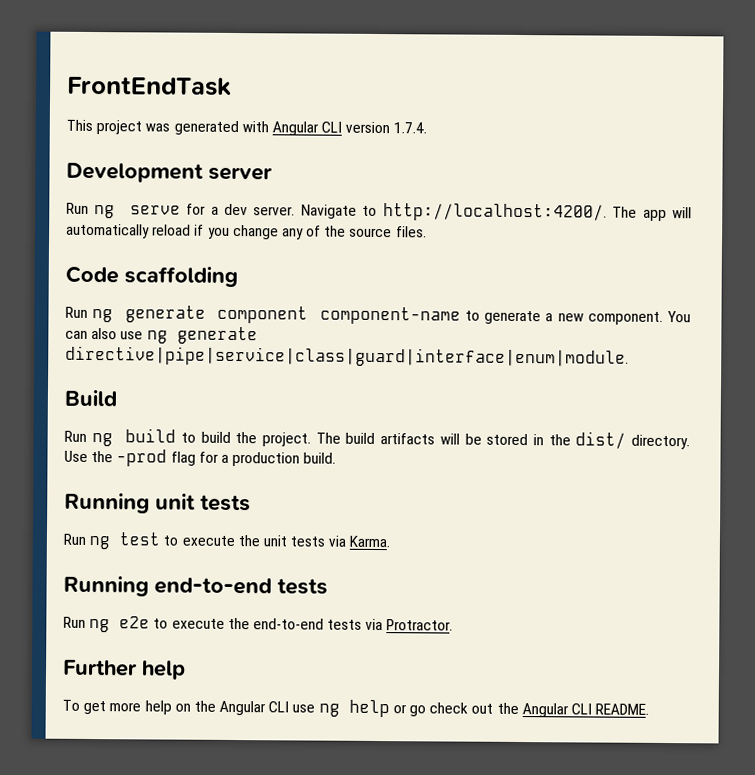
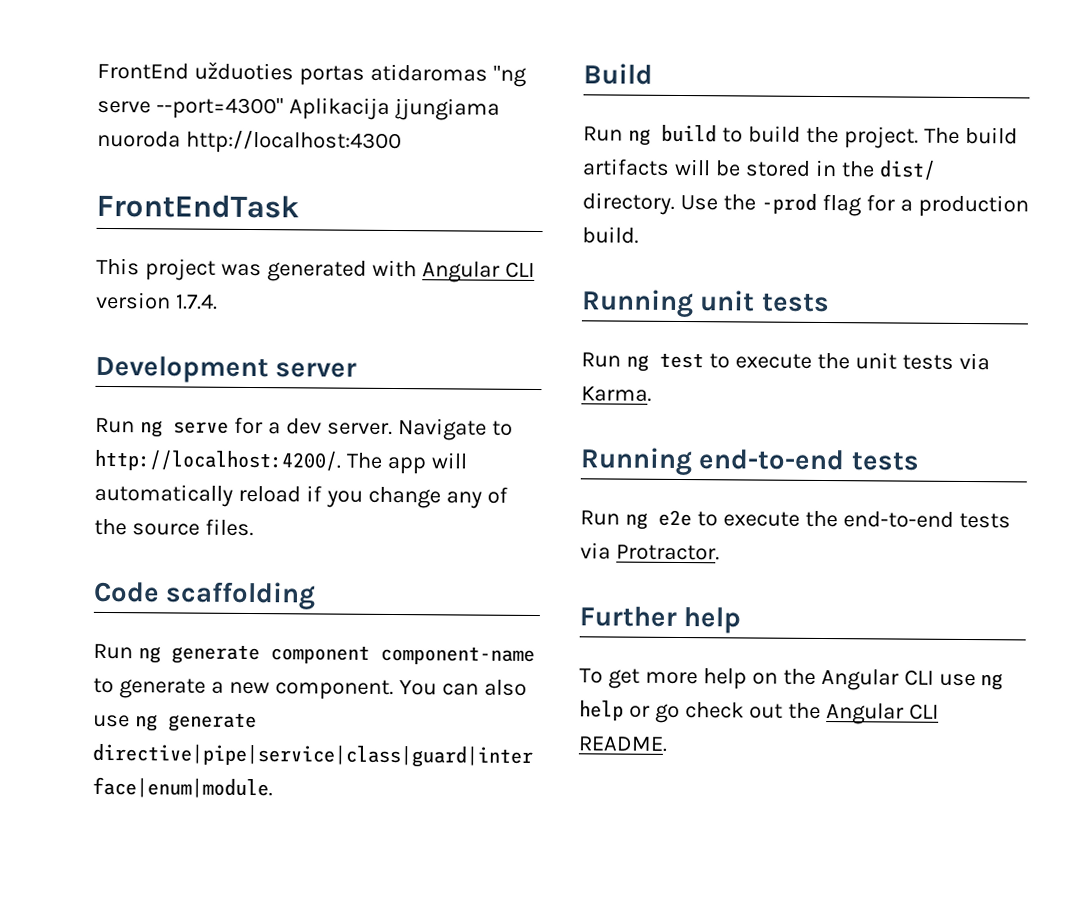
(67, 86) none -> [97,61,527,87] [97,97,500,121] [97,129,402,155] FrontEnd užduoties portas atidaromas "ng serve --port=4300" Aplikacija įjungiama nuoroda http://localhost:4300 //

